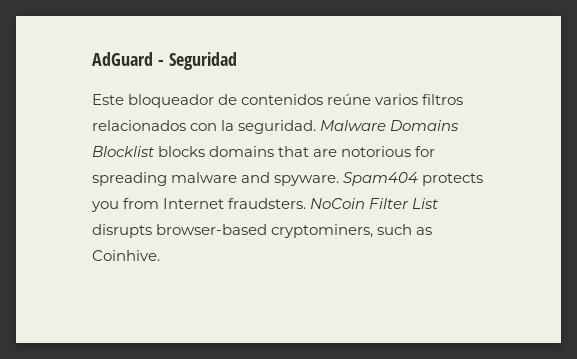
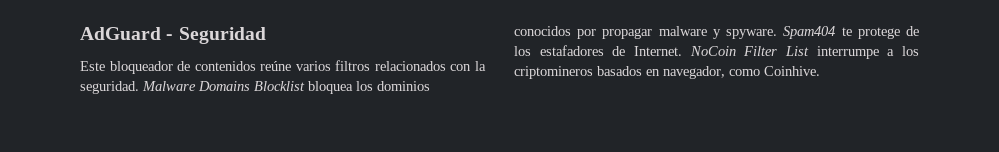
[158,146,436,157] [92,172,484,186] [91,198,439,212] [92,224,433,238] blocks domains that are notorious for spreading malware and spyware. Spam404 protects you from Internet fraudsters. NoCoin Filter List disrupts browser-based cryptominers, such as -> [308,81,430,94] [514,26,919,39] [514,45,919,59] [514,66,760,79] bloquea los dominios conocidos por propagar malware y spyware. Spam404 te protege de los estafadores de Internet. NoCoin Filter List interrumpe a los criptomineros basados en navegador, como

